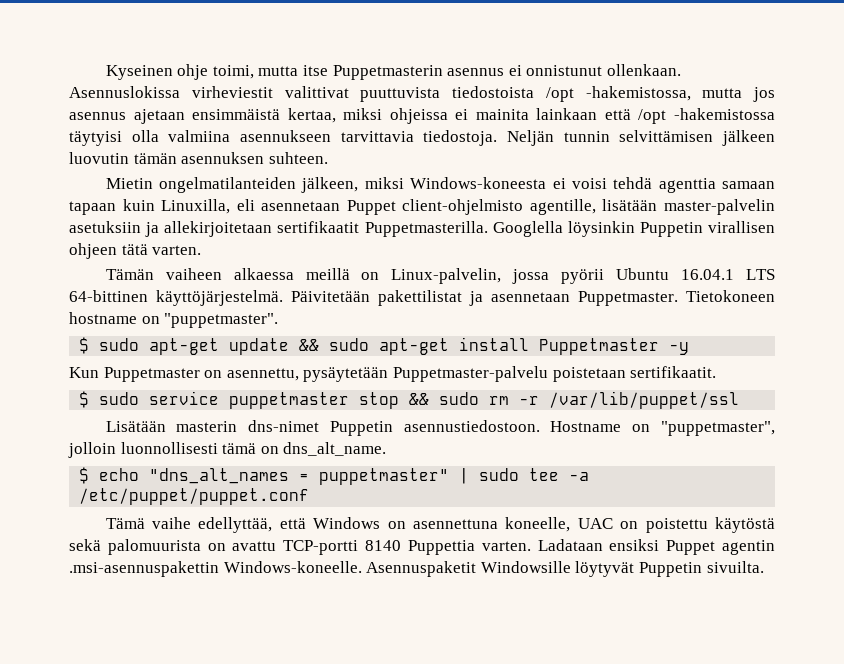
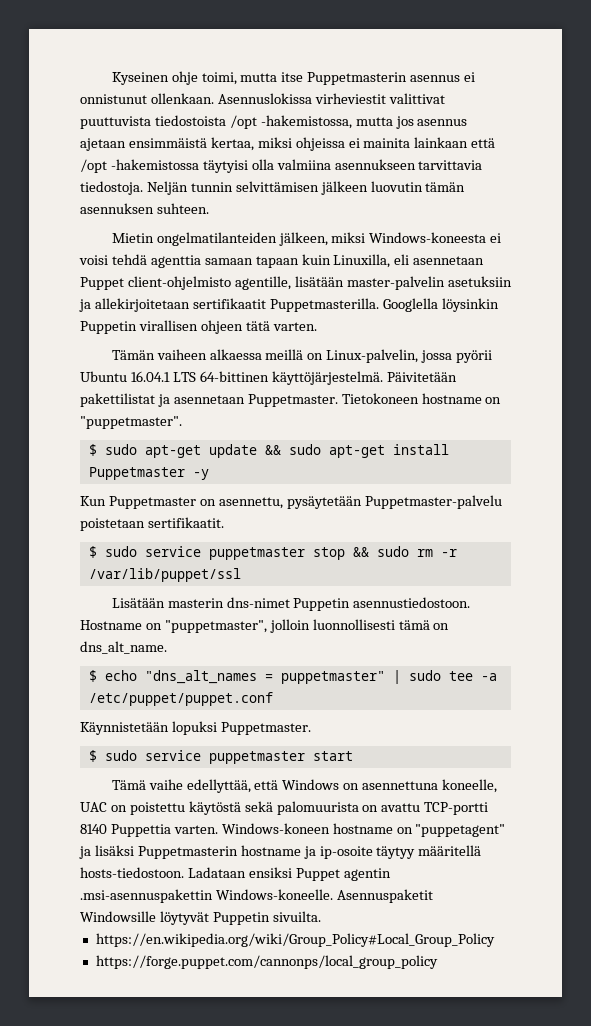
(310, 496) none -> [80,721,311,735] [88,750,353,764] // Käynnistetään lopuksi Puppetmaster. // $ sudo service puppetmaster start
(531, 546) none -> [221,823,506,837] [79,845,482,859] [80,867,184,878] Windows-koneen hostname on "puppetagent" ja lisäksi Puppetmasterin hostname ja ip-osoite täytyy määritellä hosts-tiedostoon.
(764, 567) none -> [95,933,495,947] [95,955,438,969] // https://en.wikipedia.org/wiki/Group_Policy#Local_Group_Policy // https://forge.puppet.com/cannonps/local_group_policy

